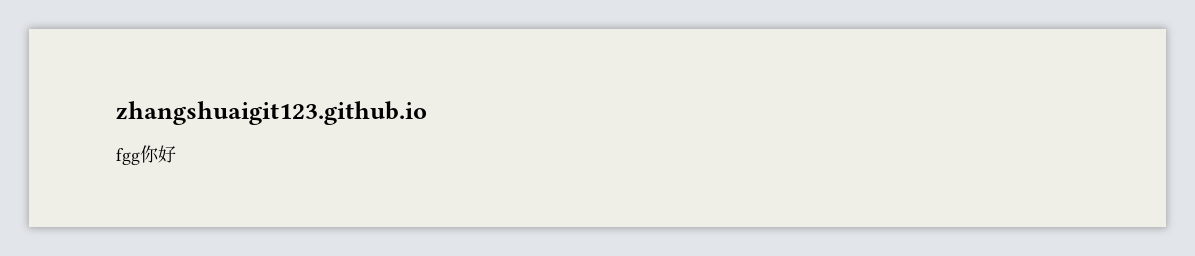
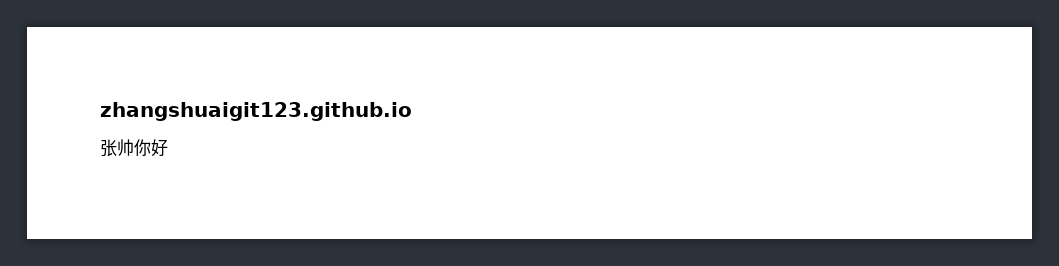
[116,148,140,165] fgg -> [100,139,134,157] 张帅

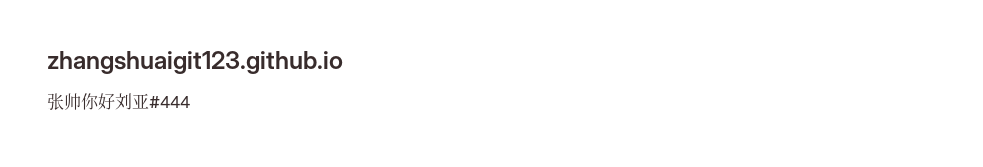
(168, 148) none -> [115,93,190,110] 刘亚#444

